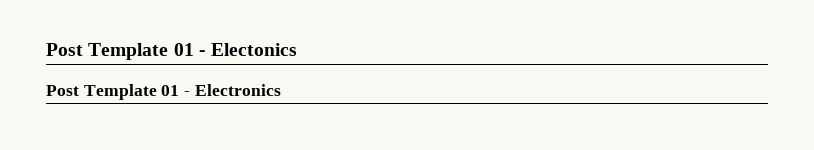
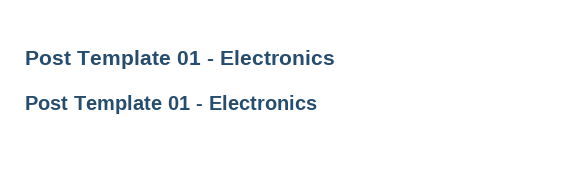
[46,43,298,60] Post Template 01 - Electonics -> [25,50,335,69] Post Template 01 - Electronics

